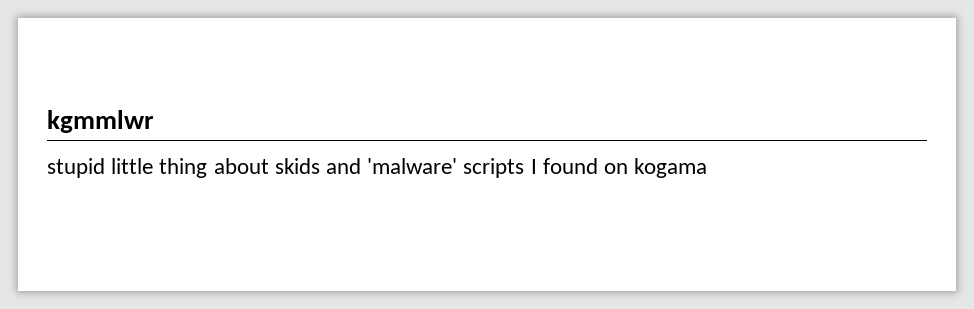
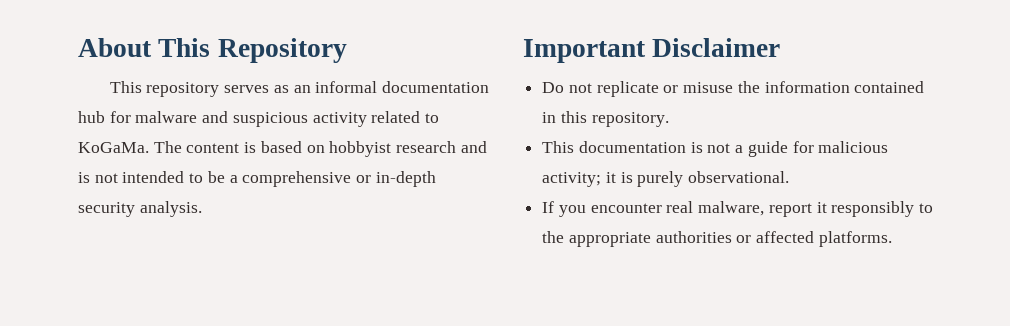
[47,110,154,133] [47,158,708,178] kgmmlwr // stupid little thing about skids and 'malware' scripts I found on kogama -> [78,38,347,63] [109,81,490,97] [78,111,440,127] [78,141,487,157] [78,171,436,187] [78,201,202,217] [523,38,781,63] [542,81,925,97] [542,111,669,127] [542,141,889,157] [542,171,790,187] [542,201,934,217] [542,231,892,247] About This Repository // This repository serves as an informal documentation hub for malware and suspicious activity related to KoGaMa. The content is based on hobbyist research and is not intended to be a comprehensive or in-depth security analysis. // Important Disclaimer // Do not replicate or misuse the information contained in this repository. // This documentation is not a guide for malicious activity; it is purely observational. // If you encounter real malware, report it responsibly to the appropriate authorities or affected platforms.

